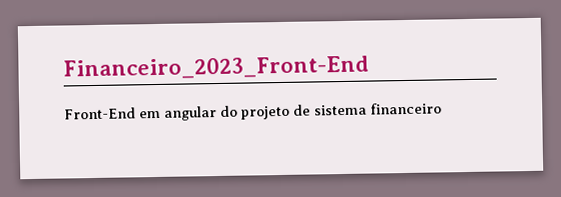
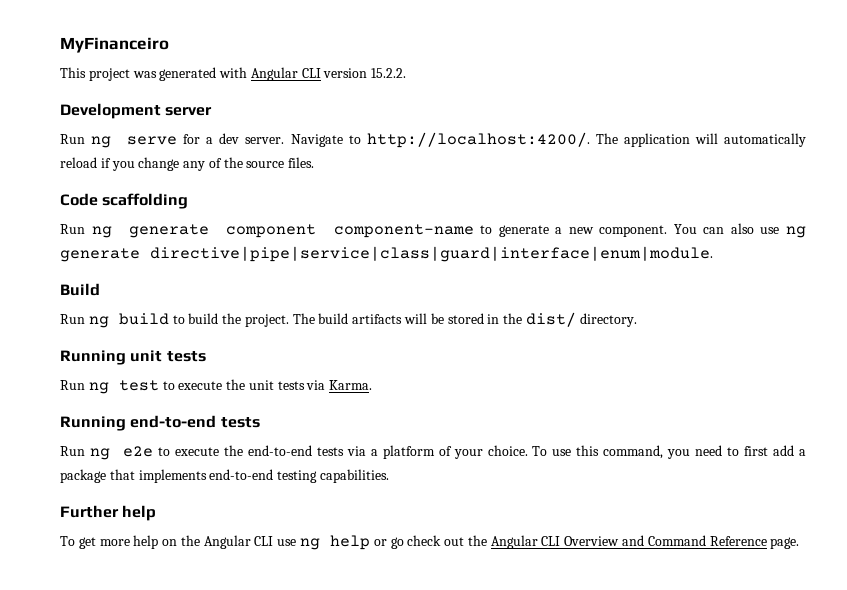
[63,55,369,81] [64,102,442,121] Financeiro_2023_Front-End // Front-End em angular do projeto de sistema financeiro -> [60,37,169,53] [60,67,407,81] [60,103,213,119] [60,132,806,148] [60,157,315,171] [60,193,189,209] [60,223,806,238] [60,246,713,262] [60,283,100,296] [60,312,637,328] [60,350,206,365] [60,379,373,394] [60,415,260,431] [60,445,806,460] [60,469,389,483] [60,505,157,521] [60,535,800,550] MyFinanceiro // This project was generated with Angular CLI version 15.2.2. // Development server // Run ng serve for a dev server. Navigate to http://localhost:4200/. The application will automatically reload if you change any of the source files. // Code scaffolding // Run ng generate component component-name to generate a new component. You can also use ng generate directive|pipe|service|class|guard|interface|enum|module. // Build // Run ng build to build the project. The build artifacts will be stored in the dist/ directory. // Running unit tests // Run ng test to execute the unit tests via Karma. // Running end-to-end tests // Run ng e2e to execute the end-to-end tests via a platform of your choice. To use this command, you need to first add a package that implements end-to-end testing capabilities. // Further help // To get more help on the Angular CLI use ng help or go check out the Angular CLI Overview and Command Reference page.

